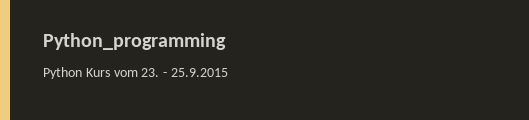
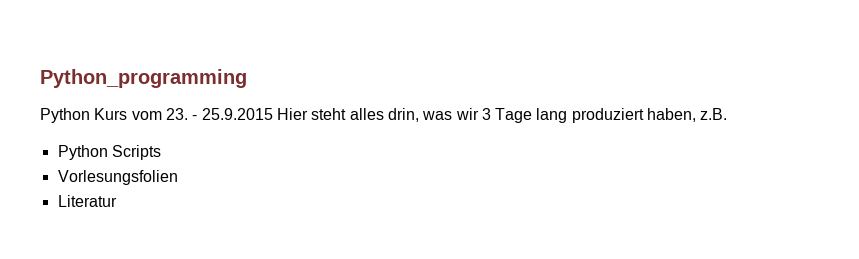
(228, 72) none -> [276,108,728,123] [57,145,161,160] [57,170,178,185] [57,195,117,207] Hier steht alles drin, was wir 3 Tage lang produziert haben, z.B. // Python Scripts // Vorlesungsfolien // Literatur

